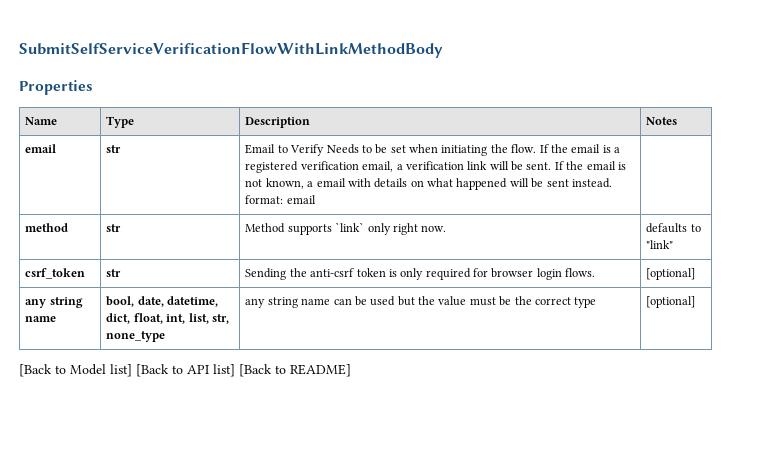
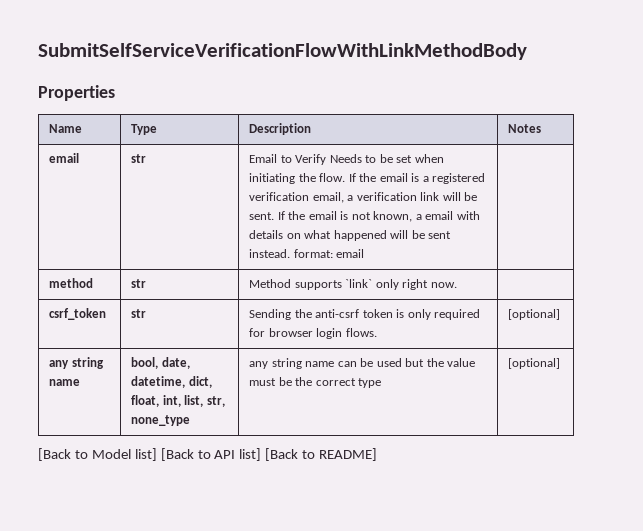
[646,223,701,233] [646,240,674,249] defaults to "link" -> (457, 285) none

